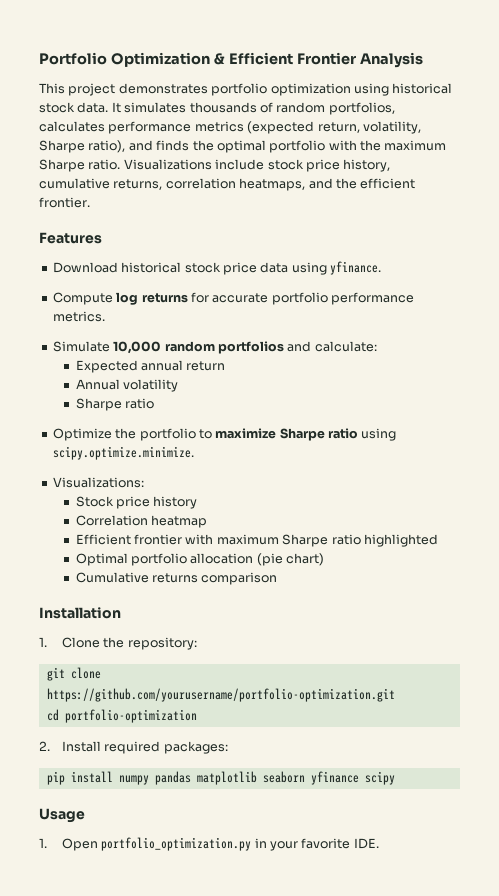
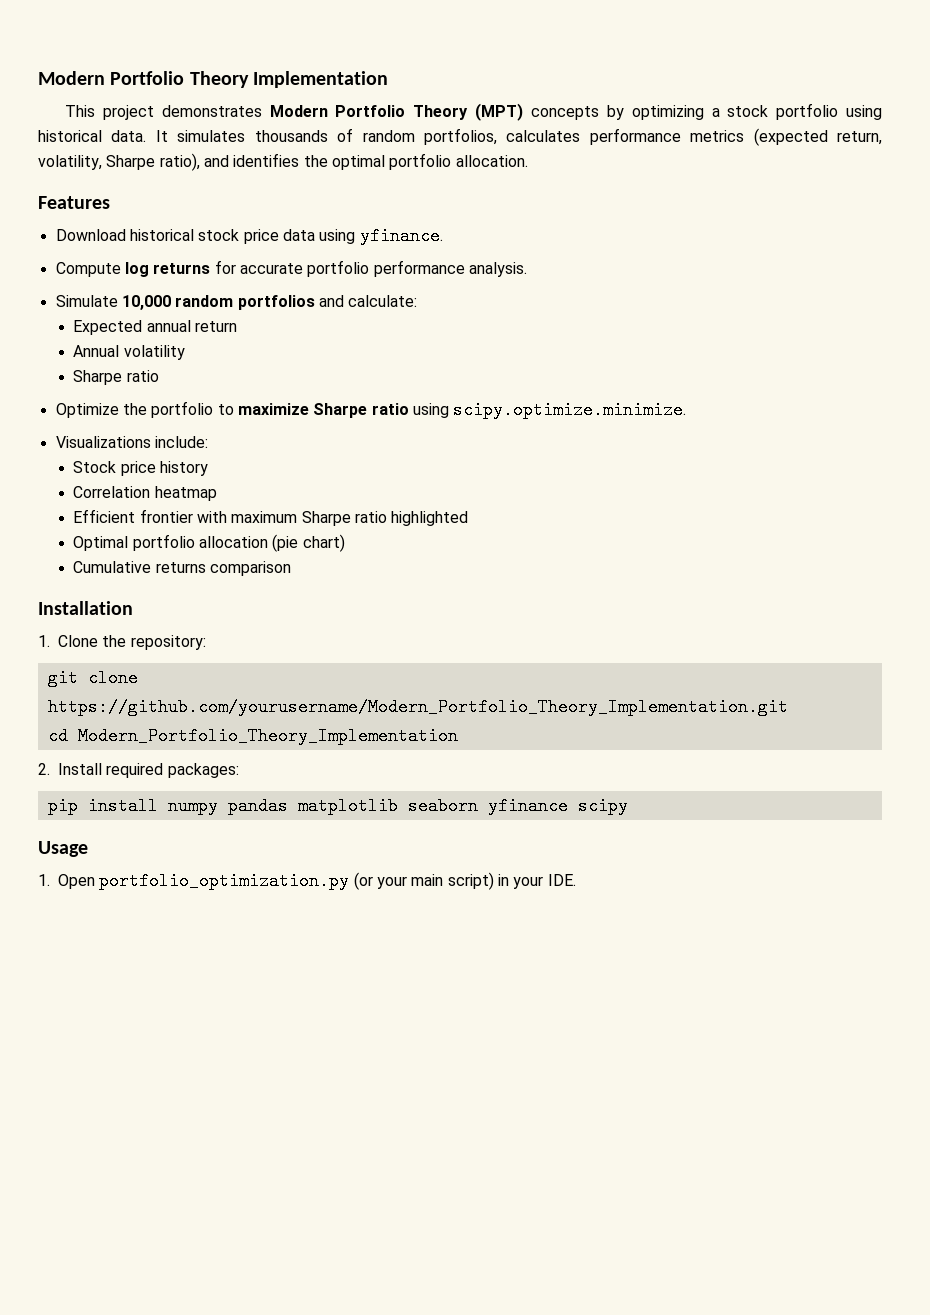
[39,52,423,68] [39,83,351,96] Portfolio Optimization & Efficient Frontier Analysis // This project demonstrates portfolio optimization -> [38,71,389,88] [65,103,839,121] Modern Portfolio Theory Implementation // This project demonstrates Modern Portfolio Theory (MPT) concepts by optimizing a stock portfolio
[39,102,75,113] stock -> (102, 136) none
[156,140,190,151] finds -> [233,153,300,167] identifies
[328,140,447,151] [39,159,391,172] [39,178,416,191] [39,197,90,208] with the maximum Sharpe ratio. Visualizations include stock price history, cumulative returns, correlation heatmaps, and the efficient frontier. -> [455,155,528,167] allocation.
[52,311,105,322] metrics. -> [468,262,527,277] analysis.
[52,477,144,488] Visualizations: -> [55,436,208,448] Visualizations include:
[46,688,395,702] https://github.com/yourusername/portfolio-optimization.git -> [47,698,788,716] https://github.com/yourusername/Modern_Portfolio_Theory_Implementation.git
[64,709,197,723] portfolio-optimization -> [77,727,458,745] Modern_Portfolio_Theory_Implementation
(252, 844) none -> [353,872,494,890] (or your main script)
[301,838,351,849] favorite -> (544, 882) none

